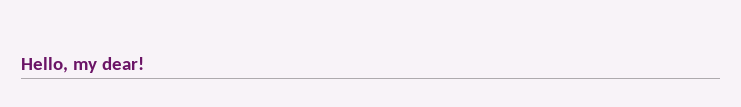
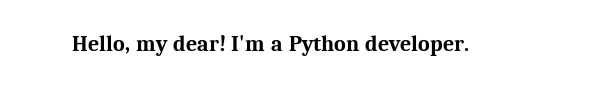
(144, 63) none -> [231,35,469,56] I'm a Python developer.

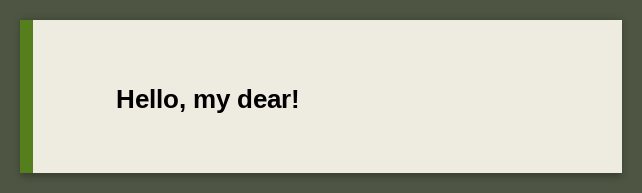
[231,35,469,56] I'm a Python developer. -> (301, 98) none

